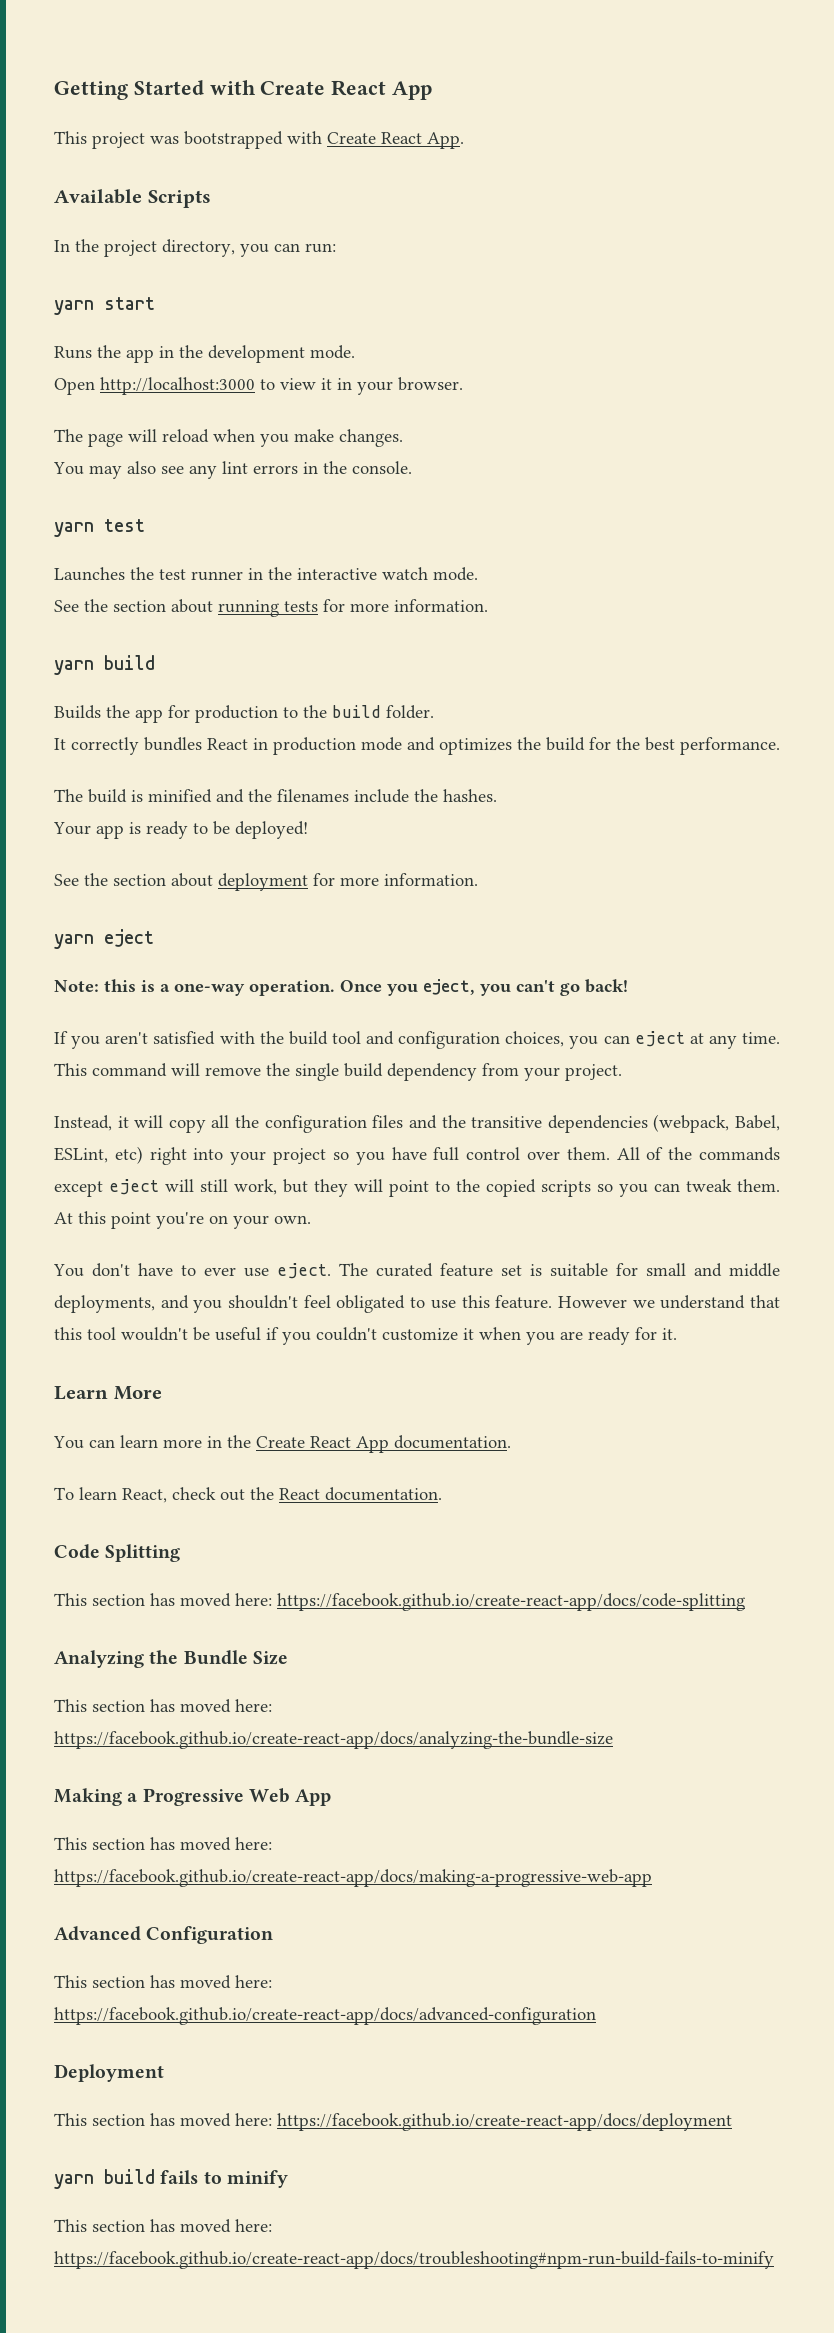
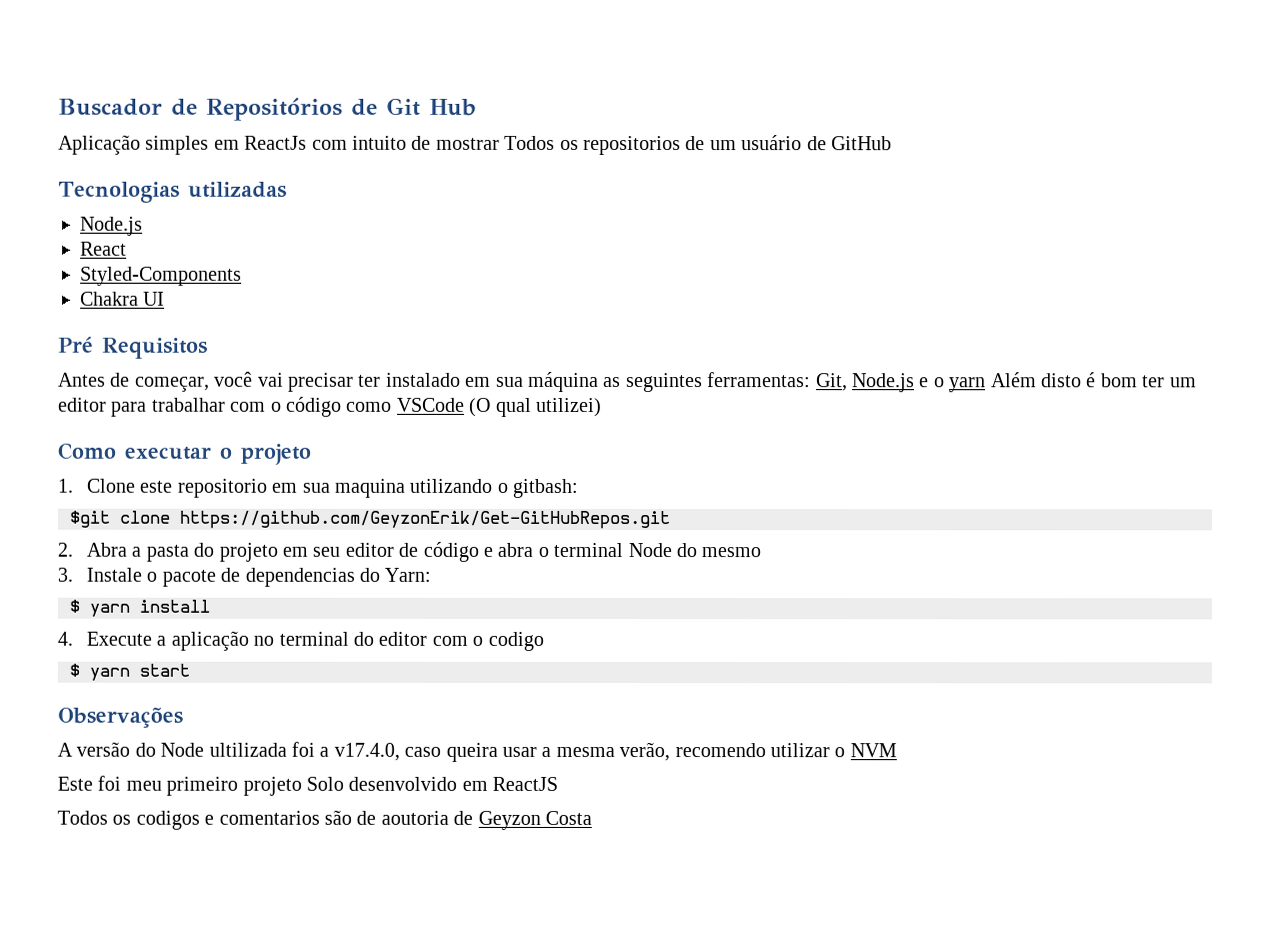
[54,80,433,100] [54,131,464,149] [54,189,211,208] [54,239,336,257] [54,297,155,315] [54,345,355,363] [54,377,463,395] [54,429,403,447] [53,461,412,479] [54,519,145,537] [54,567,478,581] [54,599,488,617] [54,655,155,675] [54,705,434,723] [54,737,780,755] [54,789,497,803] [53,821,308,839] [54,873,478,891] [54,929,154,949] [54,979,628,996] [54,1031,780,1049] [54,1063,622,1081] [54,1114,781,1133] [54,1146,780,1165] [54,1179,780,1197] [54,1211,311,1229] [53,1263,780,1279] [54,1295,780,1313] [54,1327,677,1345] [54,1386,162,1400] [53,1435,511,1453] [54,1487,442,1503] [54,1544,181,1562] [54,1593,745,1611] [54,1650,288,1668] [54,1699,272,1713] [54,1731,613,1749] [54,1788,332,1806] [54,1837,272,1851] [54,1869,652,1887] [54,1926,274,1944] [54,1975,272,1989] [54,2007,596,2025] [54,2064,164,2082] [54,2113,732,2131] [54,2169,288,2189] [54,2219,272,2233] [54,2251,774,2269] Getting Started with Create React App // This project was bootstrapped with Create React App. // Available Scripts // In the project directory, you can run: // yarn start // Runs the app in the development mode. // Open http://localhost:3000 to view it in your browser. // The page will reload when you make changes. // You may also see any lint errors in the console. // yarn test // Launches the test runner in the interactive watch mode. // See the section about running tests for more information. // yarn build // Builds the app for production to the build folder. // It correctly bundles React in production mode and optimizes the build for the best performance. // The build is minified and the filenames include the hashes. // Your app is ready to be deployed! // See the section about deployment for more information. // yarn eject // Note: this is a one-way operation. Once you eject, you can't go back! // If you aren't satisfied with the build tool and configuration choices, you can eject at any time. This command will remove the single build dependency from your project. // Instead, it will copy all the configuration files and the transitive dependencies (webpack, Babel, ESLint, etc) right into your project so you have full control over them. All of the commands except eject will still work, but they will point to the copied scripts so you can tweak them. At this point you're on your own. // You don't have to ever use eject. The curated feature set is suitable for small and middle deployments, and you shouldn't feel obligated to use this feature. However we understand that this tool wouldn't be useful if you couldn't customize it when you are ready for it. // Learn More // You can learn more in the Create React App documentation. // To learn React, check out the React documentation. // Code Splitting // This section has moved here: https://facebook.github.io/create-react-app/docs/code-splitting // Analyzing the Bundle Size // This section has moved here: https://facebook.github.io/create-react-app/docs/analyzing-the-bundle-size // Making a Progressive Web App // This section has moved here: https://facebook.github.io/create-react-app/docs/making-a-progressive-web-app // Advanced Configuration // This section has moved here: https://facebook.github.io/create-react-app/docs/advanced-configuration // Deployment // This section has moved here: https://facebook.github.io/create-react-app/docs/deployment // yarn build fails to minify // This section has moved here: https://facebook.github.io/create-react-app/docs/troubleshooting#npm-run-build-fails-to-minify -> [58,97,477,121] [58,134,892,156] [58,181,287,203] [80,216,143,236] [80,241,127,256] [80,266,242,286] [80,291,166,306] [58,336,208,359] [58,371,1197,393] [58,396,602,417] [58,442,312,465] [57,478,579,498] [69,510,670,530] [57,541,762,562] [57,567,432,587] [69,599,210,617] [57,630,544,651] [69,663,190,681] [57,706,183,728] [57,741,897,762] [57,775,559,796] [57,809,592,830] Buscador de Repositórios de Git Hub // Aplicação simples em ReactJs com intuito de mostrar Todos os repositorios de um usuário de GitHub // Tecnologias utilizadas // Node.js // React // Styled-Components // Chakra UI // Pré Requisitos // Antes de começar, você vai precisar ter instalado em sua máquina as seguintes ferramentas: Git, Node.js e o yarn Além disto é bom ter um editor para trabalhar com o código como VSCode (O qual utilizei) // Como executar o projeto // 1. Clone este repositorio em sua maquina utilizando o gitbash: // $git clone https://github.com/GeyzonErik/Get-GitHubRepos.git // 2. Abra a pasta do projeto em seu editor de código e abra o terminal Node do mesmo // 3. Instale o pacote de dependencias do Yarn: // $ yarn install // 4. Execute a aplicação no terminal do editor com o codigo // $ yarn start // Observações // A versão do Node ultilizada foi a v17.4.0, caso queira usar a mesma verão, recomendo utilizar o NVM // Este foi meu primeiro projeto Solo desenvolvido em ReactJS // Todos os codigos e comentarios são de aoutoria de Geyzon Costa

